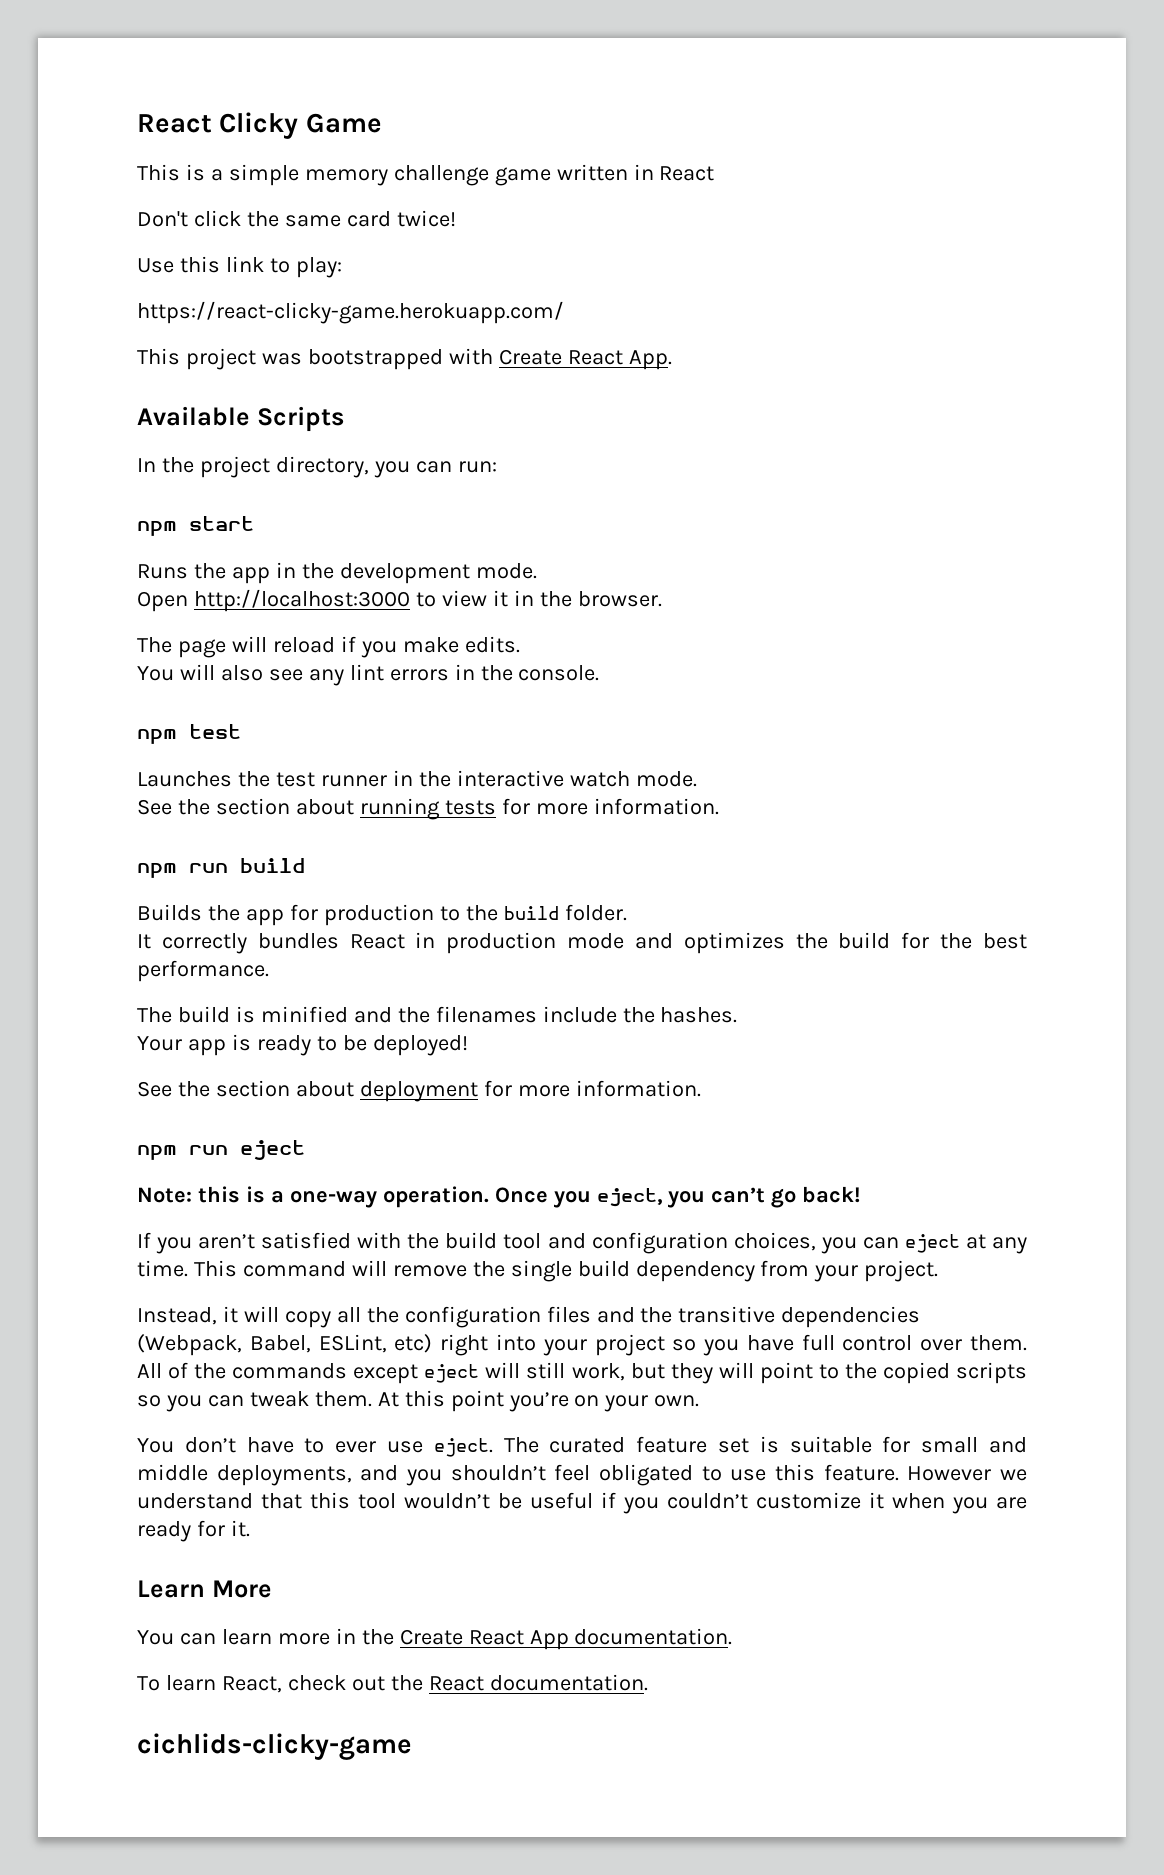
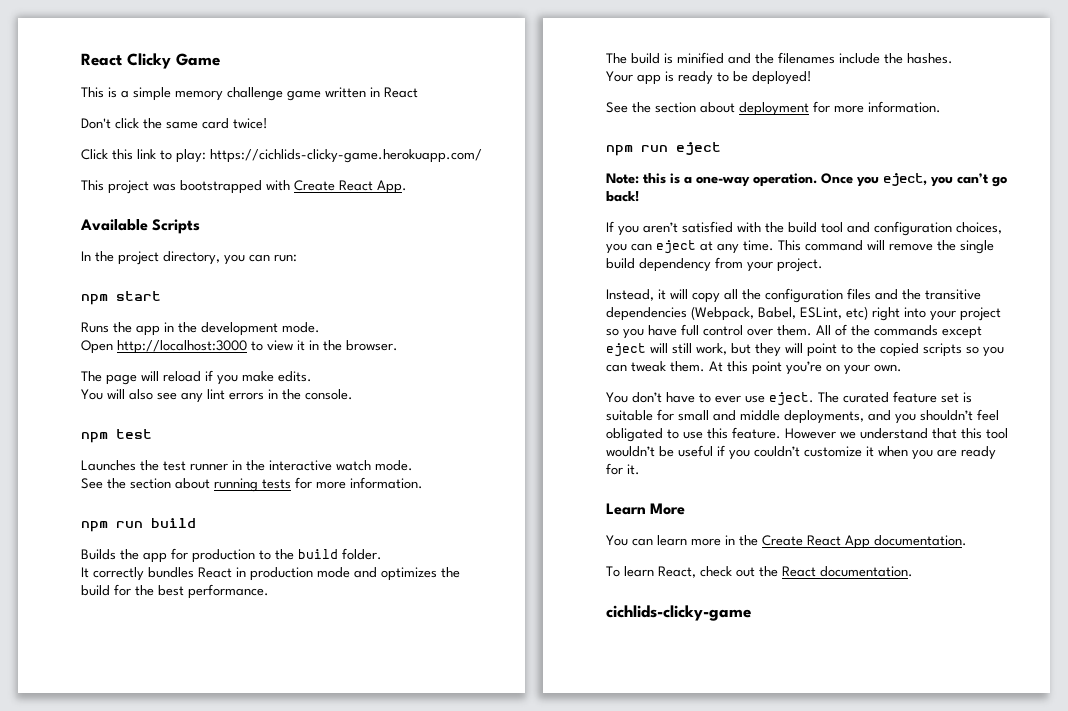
[137,258,174,273] Use -> [81,149,108,160] Click
[137,301,564,324] // https://react-clicky-game.herokuapp.com/ -> [210,149,482,163] https://cichlids-clicky-game.herokuapp.com/

